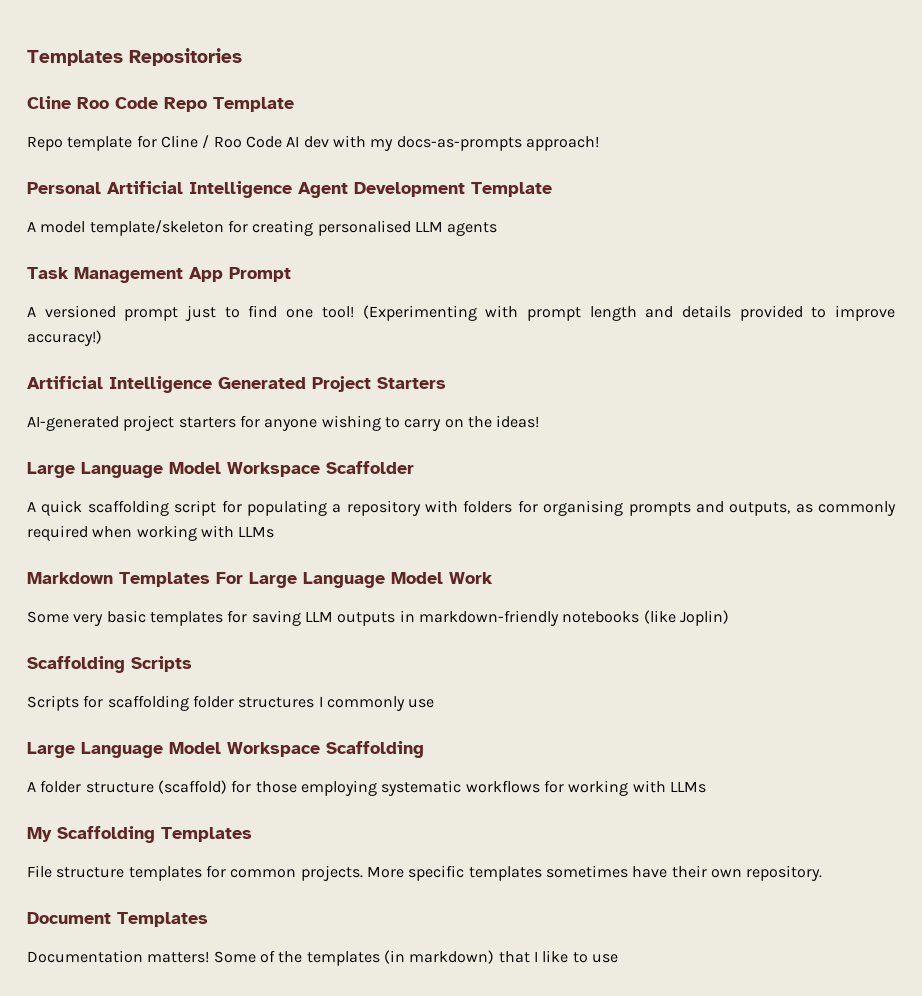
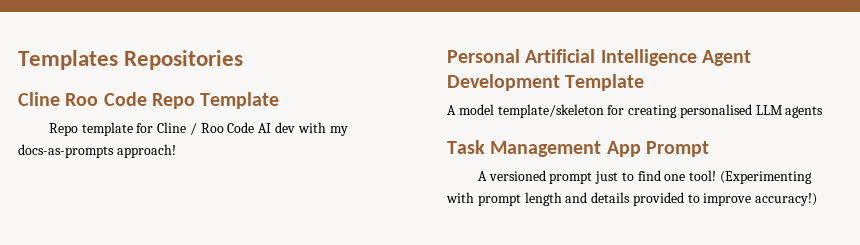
[27,376,446,393] [27,415,540,431] [27,461,414,478] [27,500,896,516] [27,525,275,541] [27,572,493,588] [27,610,729,626] [27,656,192,673] [27,695,435,711] [27,741,424,758] [27,780,706,796] [27,826,252,843] [27,865,823,881] [27,912,208,927] [27,950,618,966] // Artificial Intelligence Generated Project Starters // AI-generated project starters for anyone wishing to carry on the ideas! // Large Language Model Workspace Scaffolder // A quick scaffolding script for populating a repository with folders for organising prompts and outputs, as commonly required when working with LLMs // Markdown Templates For Large Language Model Work // Some very basic templates for saving LLM outputs in markdown-friendly notebooks (like Joplin) // Scaffolding Scripts // Scripts for scaffolding folder structures I commonly use // Large Language Model Workspace Scaffolding // A folder structure (scaffold) for those employing systematic workflows for working with LLMs // My Scaffolding Templates // File structure templates for common projects. More specific templates sometimes have their own repository. // Document Templates // Documentation matters! Some of the templates (in markdown) that I like to use -> (818, 199) none

